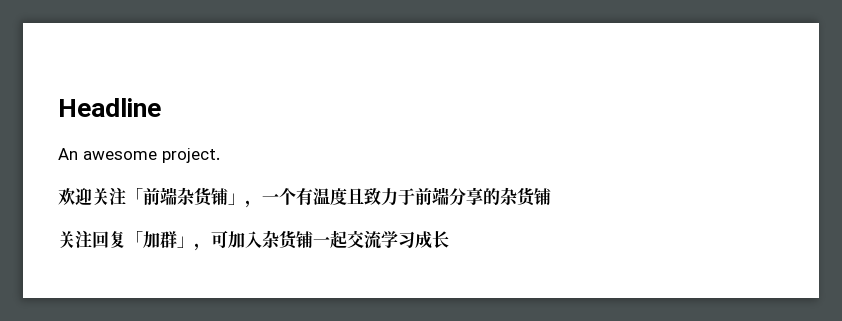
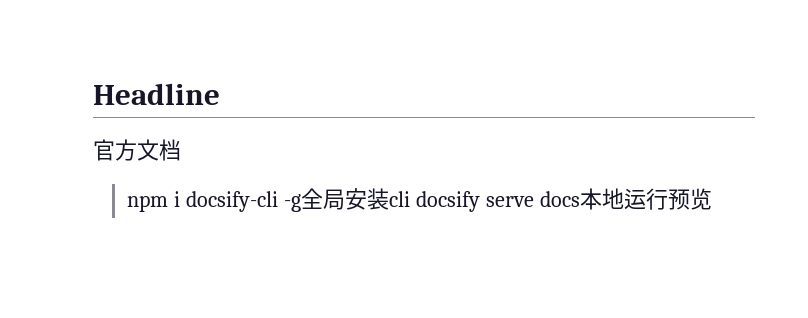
[58,148,220,163] [58,187,551,208] [58,230,449,251] An awesome project. // 欢迎关注「前端杂货铺」，一个有温度且致力于前端分享的杂货铺 // 关注回复「加群」，可加入杂货铺一起交流学习成长 -> [93,139,181,161] [127,188,712,212] 官方文档 // npm i docsify-cli -g全局安装cli docsify serve docs本地运行预览

